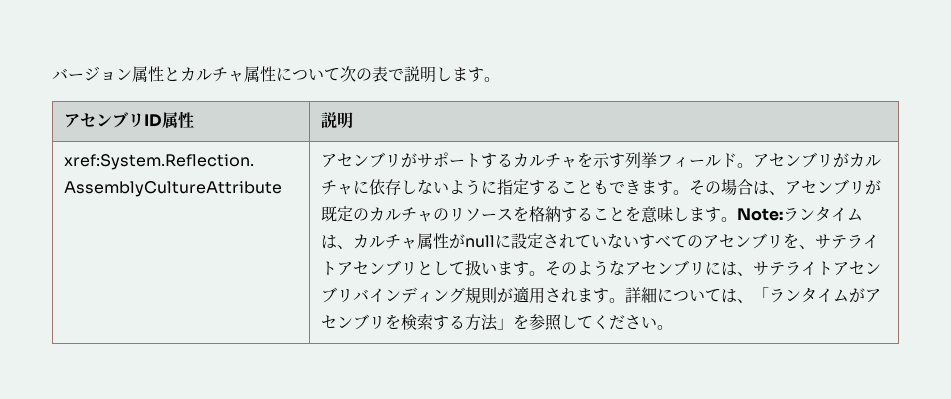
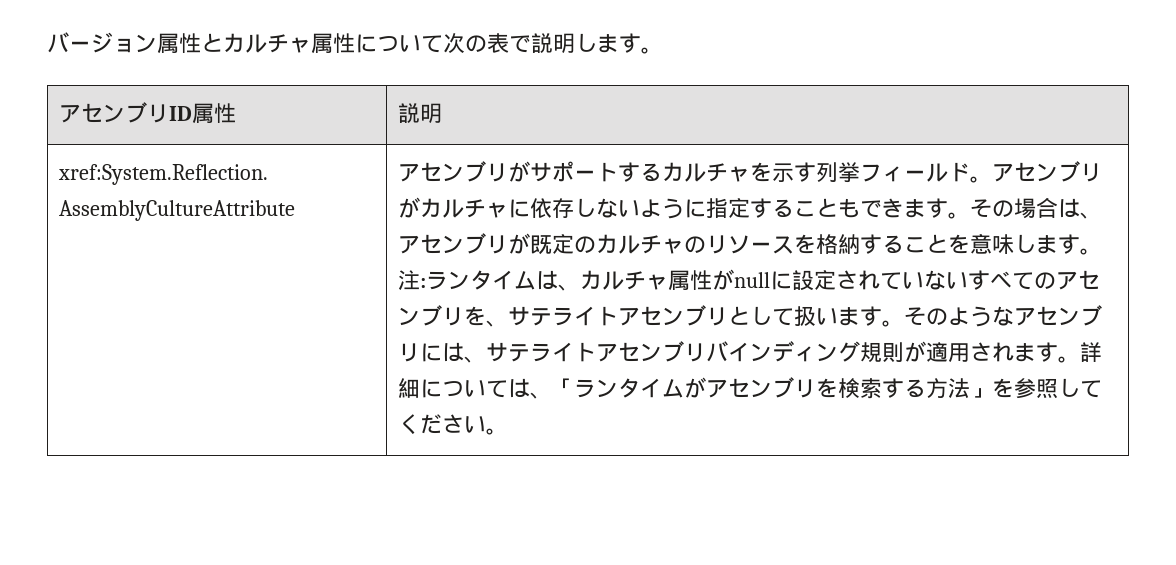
[737,208,784,221] Note: -> [398,270,427,290] 注:

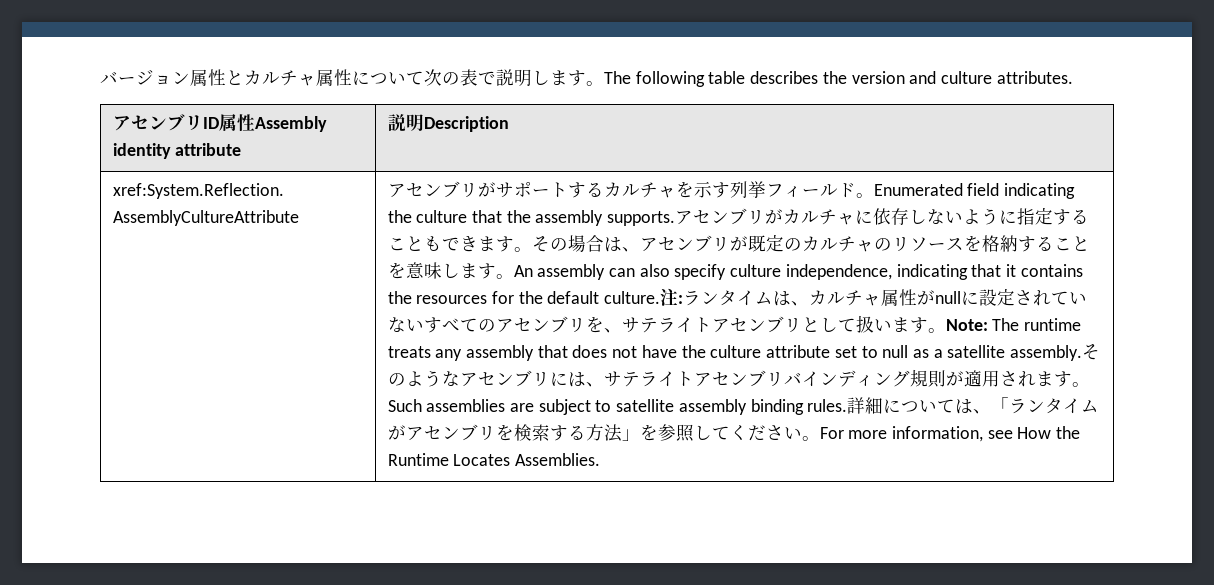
(663, 50) none -> [604,71,1073,87] The following table describes the version and culture attributes.
[398,103,443,123] | 説明 -> [254,116,327,132] [112,143,242,159] [387,114,509,132] Assembly identity attribute | 説明Description
(993, 179) none -> [873,183,1075,199] [387,210,676,226] Enumerated field indicating the culture that the assembly supports.
(1103, 251) none -> [513,264,1083,280] [387,291,661,304] An assembly can also specify culture independence, indicating that it contains the resources for the default culture.
(905, 323) none -> [945,318,1081,331] [387,345,1083,361] Note: The runtime treats any assembly that does not have the culture attribute set to null as a satellite assembly.
(1081, 359) none -> [387,399,848,415] Such assemblies are subject to satellite assembly binding rules.
(509, 431) none -> [819,426,1081,442] [387,453,600,466] For more information, see How the Runtime Locates Assemblies.

